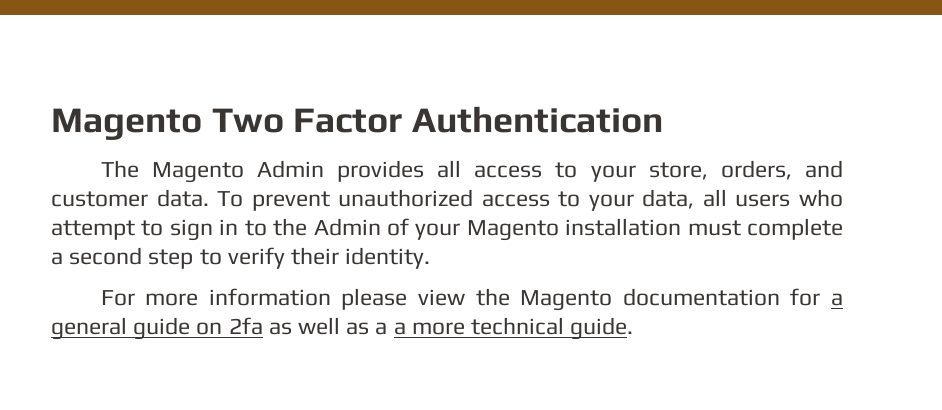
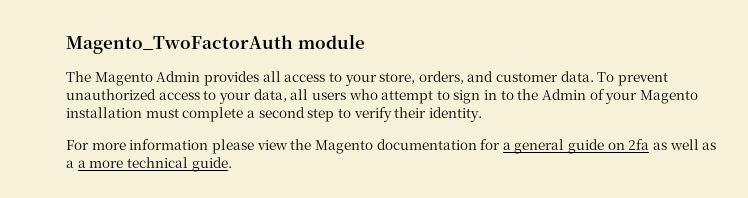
[51,106,664,140] Magento Two Factor Authentication -> [66,34,365,54] Magento_TwoFactorAuth module

